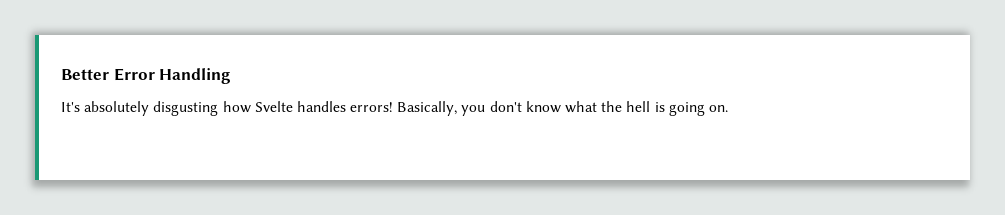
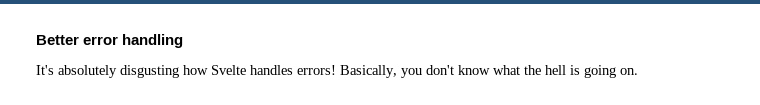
[113,68,232,84] Error Handling -> [83,34,184,48] error handling

